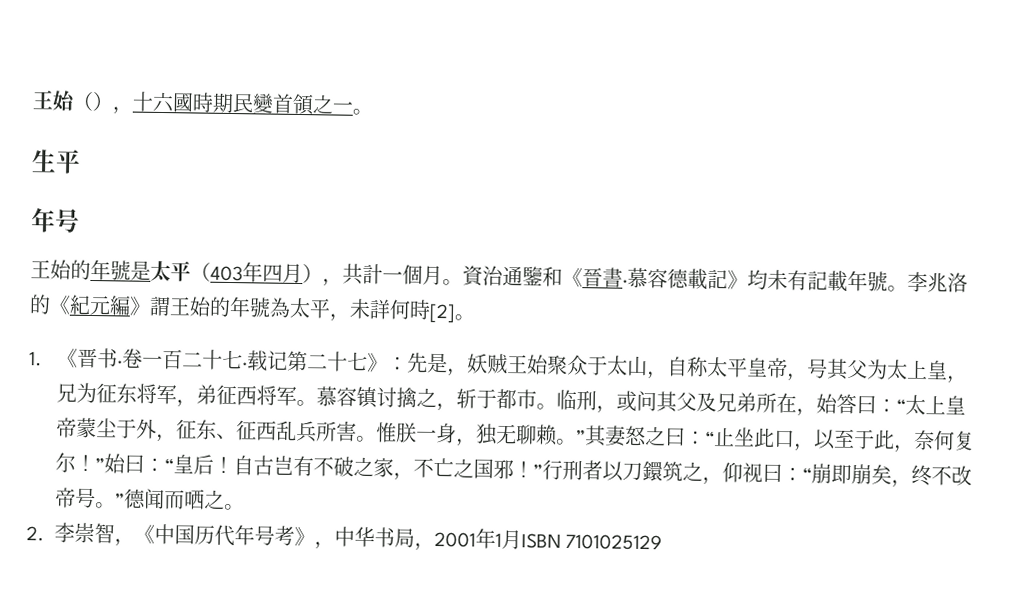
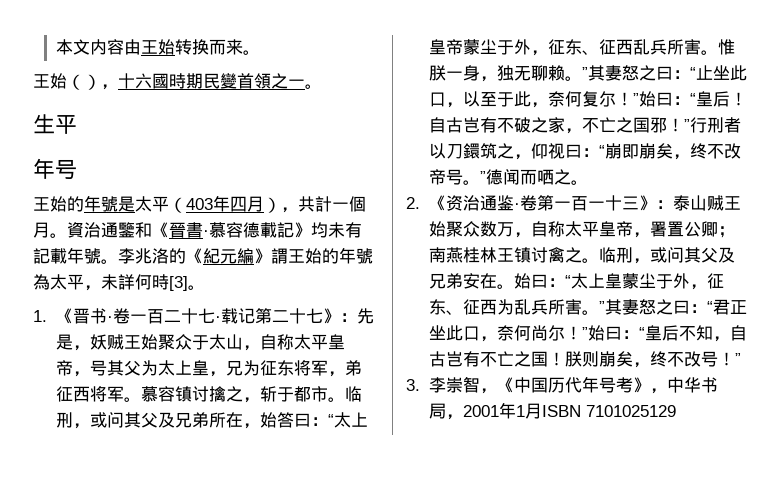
(32, 100) none -> [56,39,261,55] 本文内容由王始转换而来。 //
[429,303,456,324] [2] -> [169,276,188,291] [3]
(44, 534) none -> [429,195,742,211] [429,221,736,238] [429,247,736,264] [429,273,725,290] [429,299,748,315] [429,325,748,342] [429,351,742,368] [406,379,420,391] 《资治通鉴·卷第一百一十三》：泰山贼王始聚众数万，自称太平皇帝，署置公卿；南燕桂林王镇讨禽之。临刑，或问其父及兄弟安在。始曰：“太上皇蒙尘于外，征东、征西为乱兵所害。”其妻怒之曰：“君正坐此口，奈何尚尔！”始曰：“皇后不知，自古岂有不亡之国！朕则崩矣，终不改号！” // 3.

